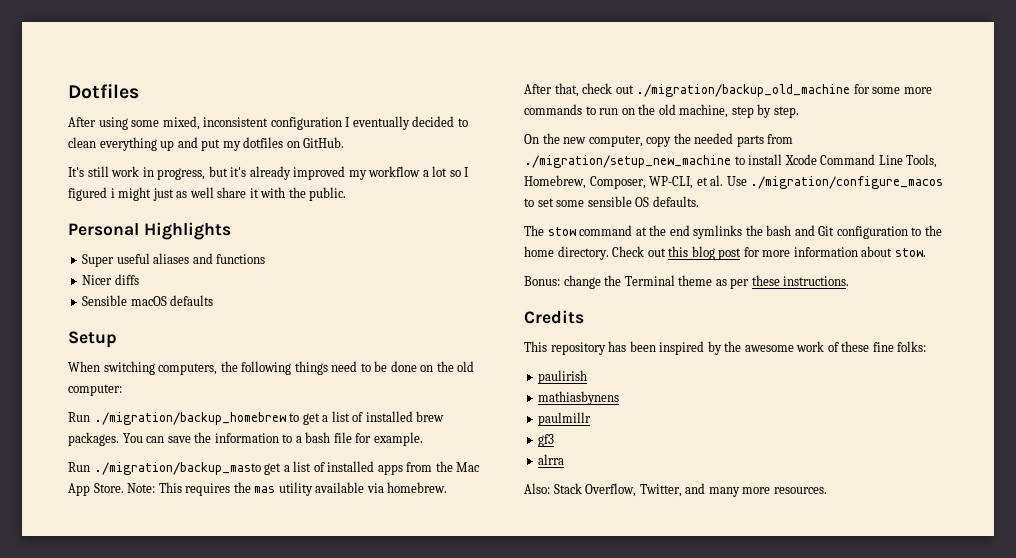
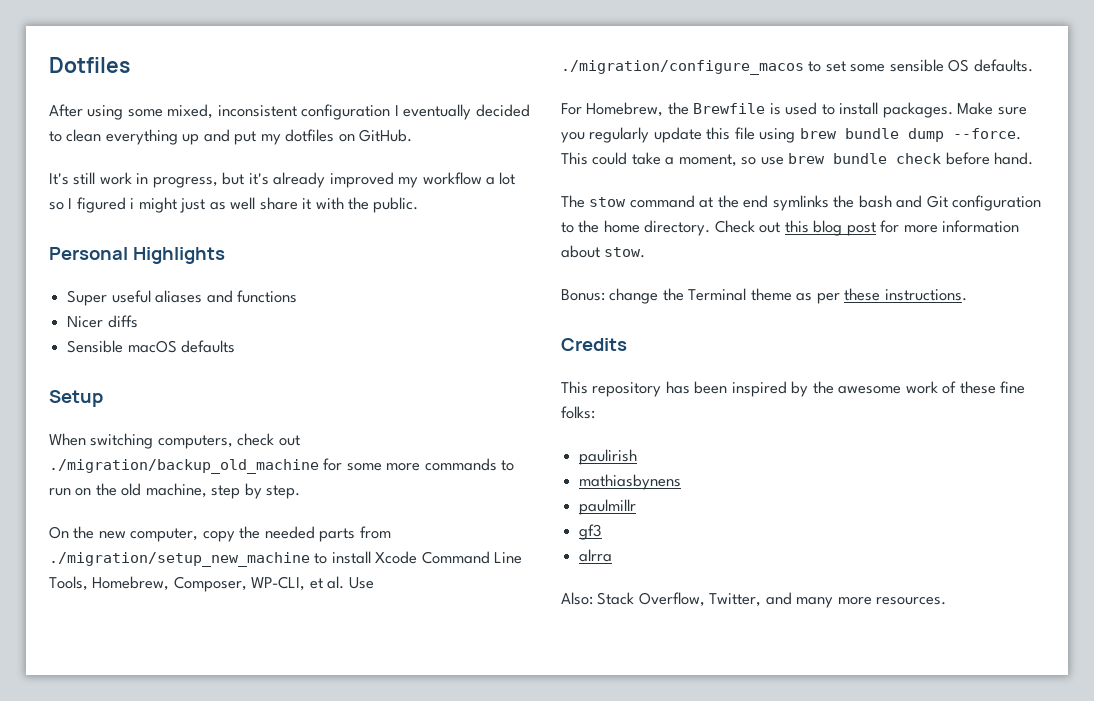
[220,361,475,375] [68,384,122,396] [68,411,445,425] [68,432,423,446] [68,461,481,475] [68,482,448,496] [524,83,579,97] the following things need to be done on the old computer: // Run ./migration/backup_homebrew to get a list of installed brew packages. You can save the information to a bash file for example. // Run ./migration/backup_masto get a list of installed apps from the Mac App Store. Note: This requires the mas utility available via homebrew. // After that, -> (233, 442) none
(699, 201) none -> [561,102,1027,118] [561,127,1021,143] [561,152,1034,167] // For Homebrew, the Brewfile is used to install packages. Make sure you regularly update this file using brew bundle dump --force. This could take a moment, so use brew bundle check before hand.

